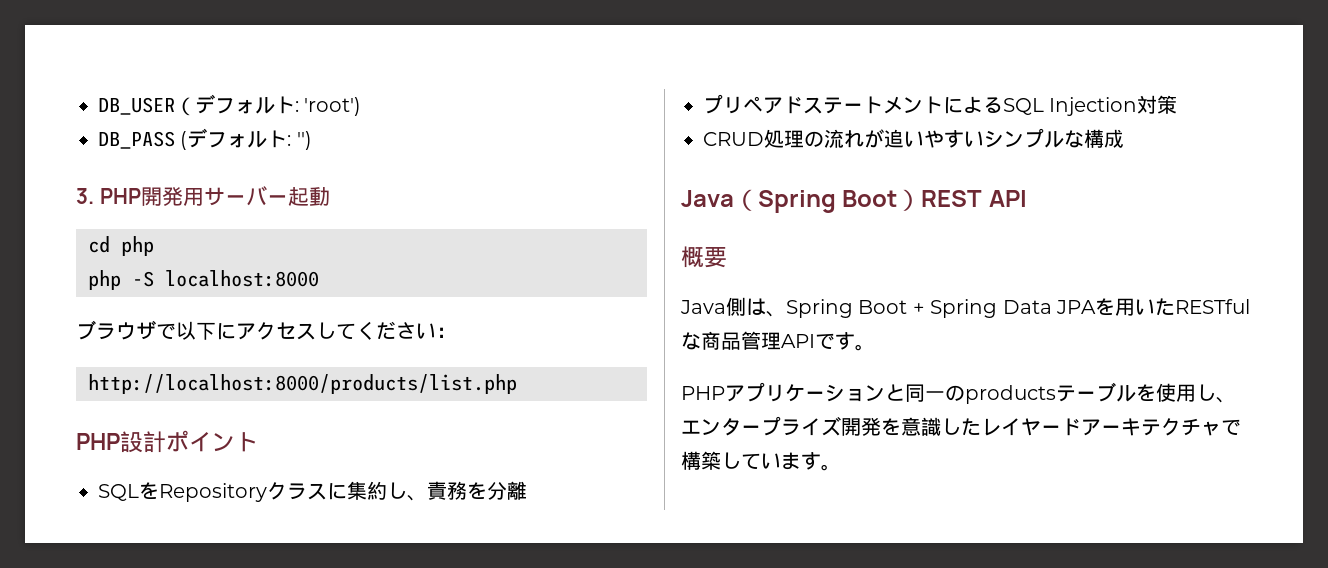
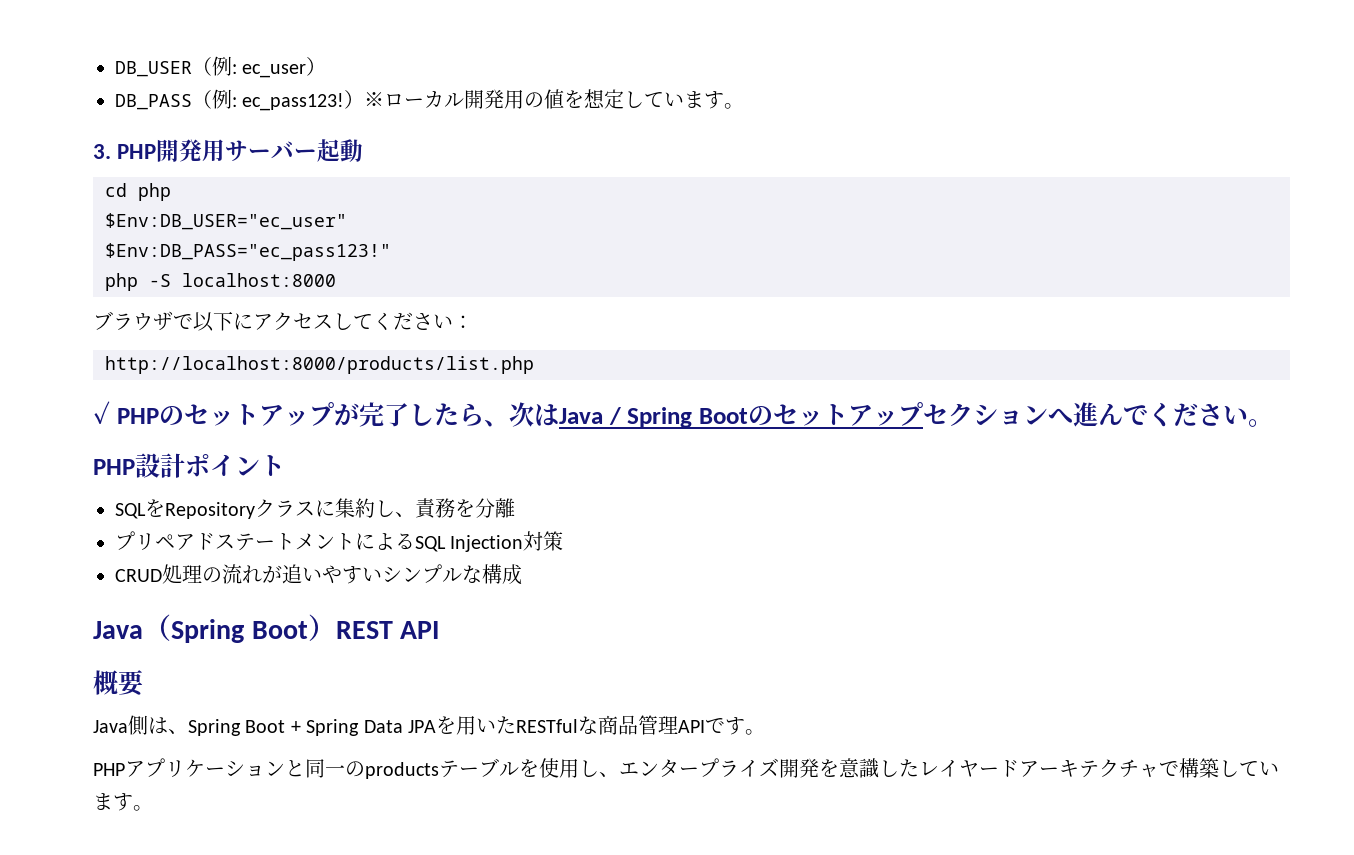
[195,94,362,116] [98,128,312,150] デフォルト: 'root') // DB_PASS (デフォルト: '') -> [212,56,327,78] [115,89,745,111] 例: ec_user） // DB_PASS（例: ec_pass123!）※ローカル開発用の値を想定しています。
(154, 246) none -> [105,213,347,230] [105,243,391,261] // $Env:DB_USER="ec_user" // $Env:DB_PASS="ec_pass123!"
(517, 384) none -> [93,401,1273,428] // ✓ PHPのセットアップが完了したら、次はJava / Spring Bootのセットアップセクションへ進んでください。

